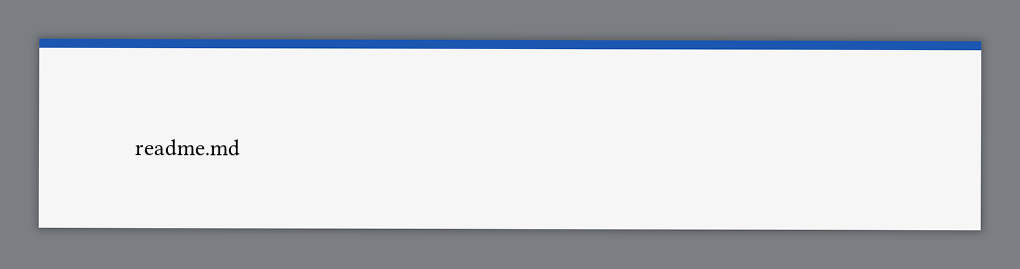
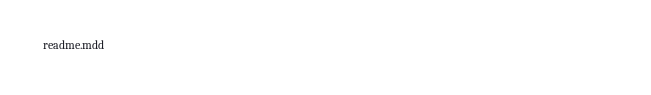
[134,139,240,157] readme.md -> [43,40,104,49] readme.mdd

